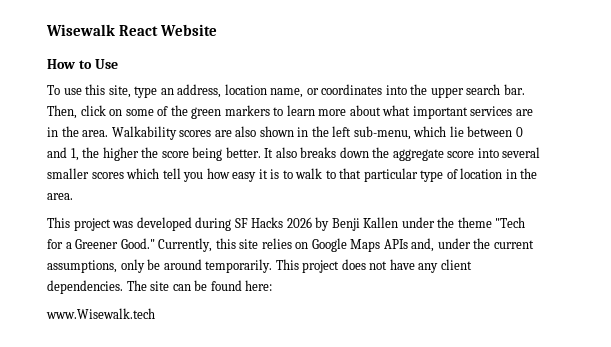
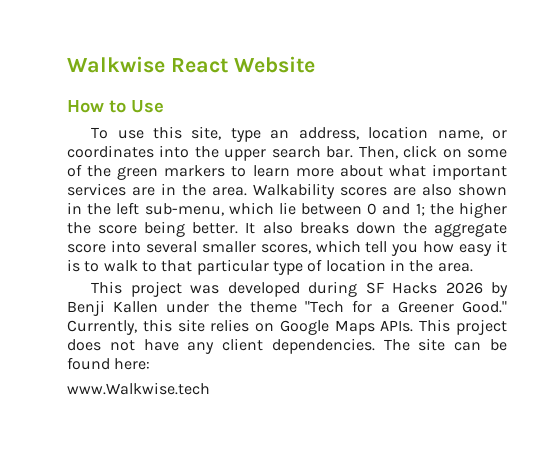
[46,24,115,36] Wisewalk -> [67,56,165,73] Walkwise
[70,148,79,161] 1, -> [415,203,425,216] 1;
[91,172,124,179] scores -> [260,244,311,254] scores,
[383,238,534,252] [47,259,273,273] APIs and, under the current assumptions, only be around temporarily. -> [380,320,414,332] APIs.
[46,308,155,319] www.Wisewalk.tech -> [67,382,210,395] www.Walkwise.tech

